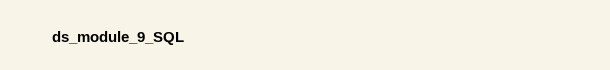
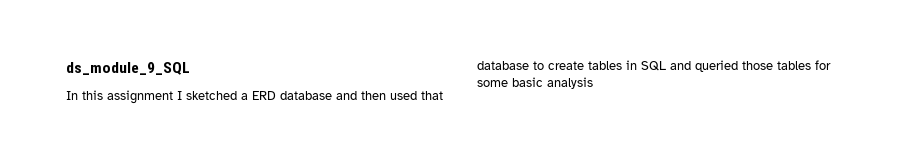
(184, 38) none -> [66,90,443,104] [477,60,831,72] [477,77,593,89] // In this assignment I sketched a ERD database and then used that database to create tables in SQL and queried those tables for some basic analysis

